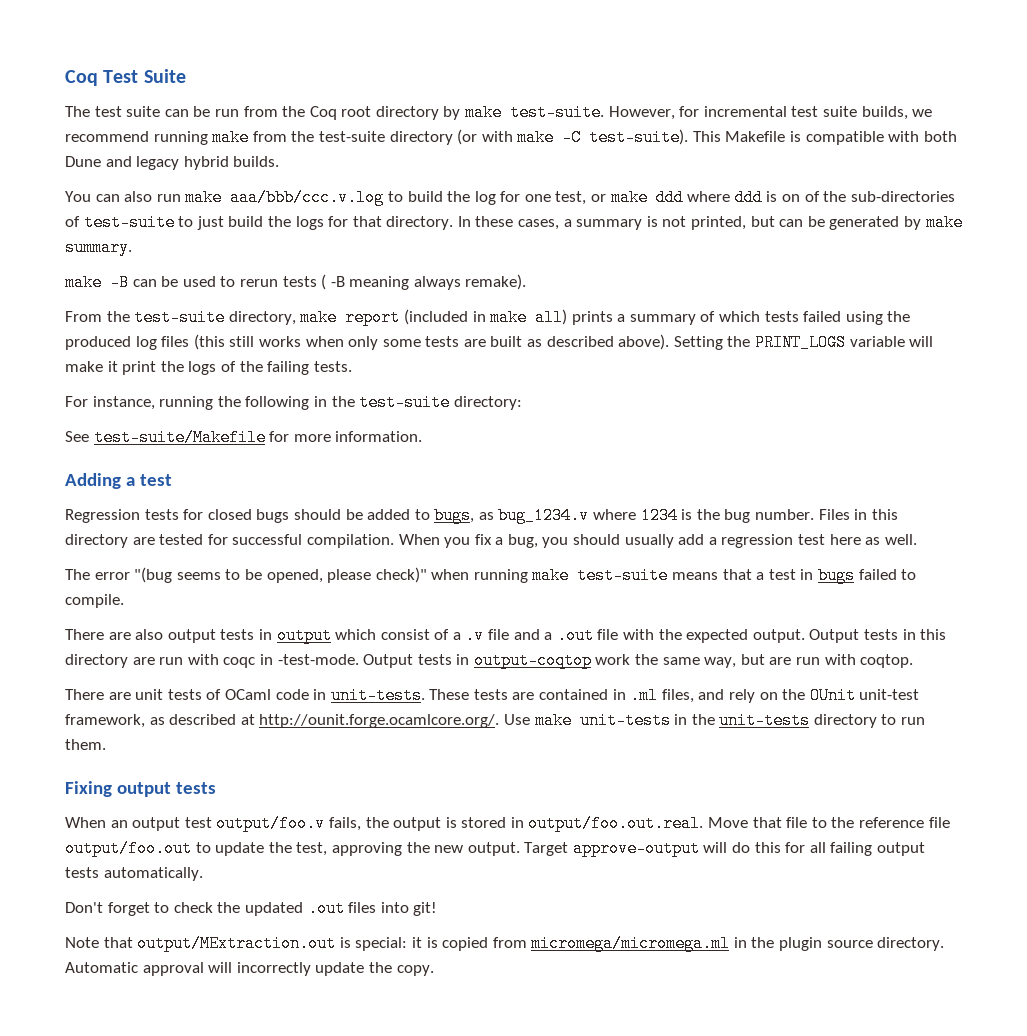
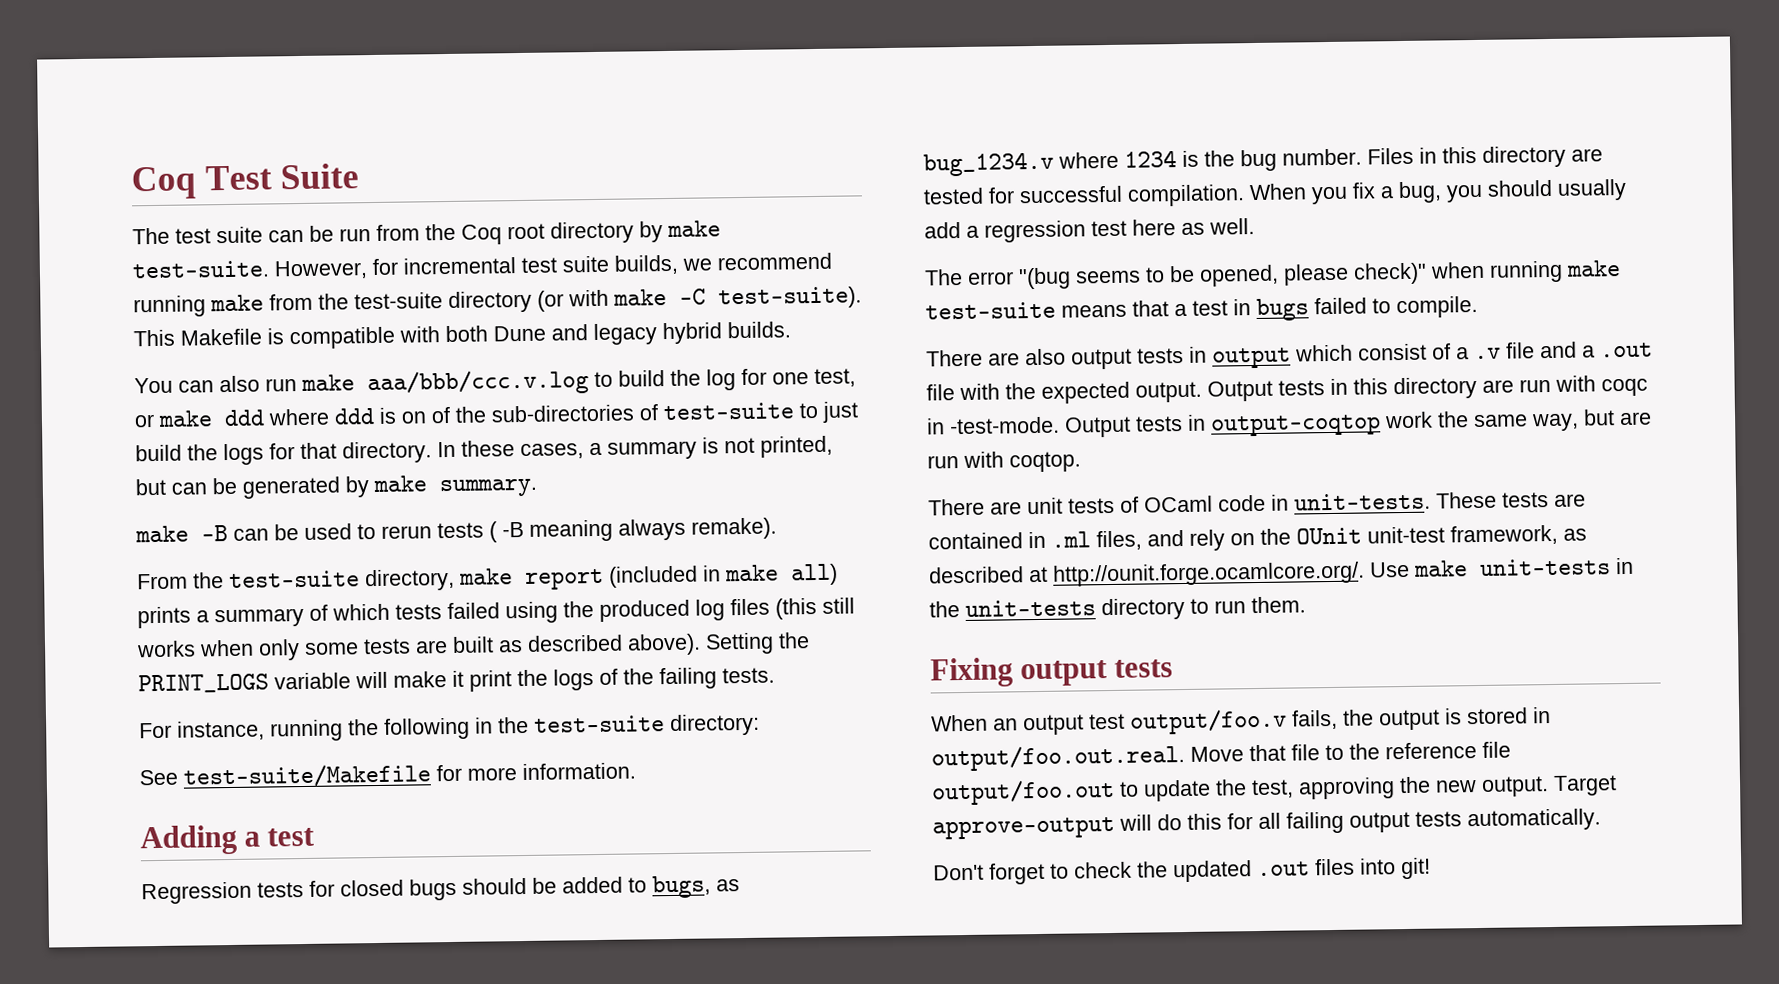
[65,935,945,952] [65,962,434,976] // Note that output/MExtraction.out is special: it is copied from micromega/micromega.ml in the plugin source directory. Automatic approval will incorrectly update the copy. -> (1431, 868) none

